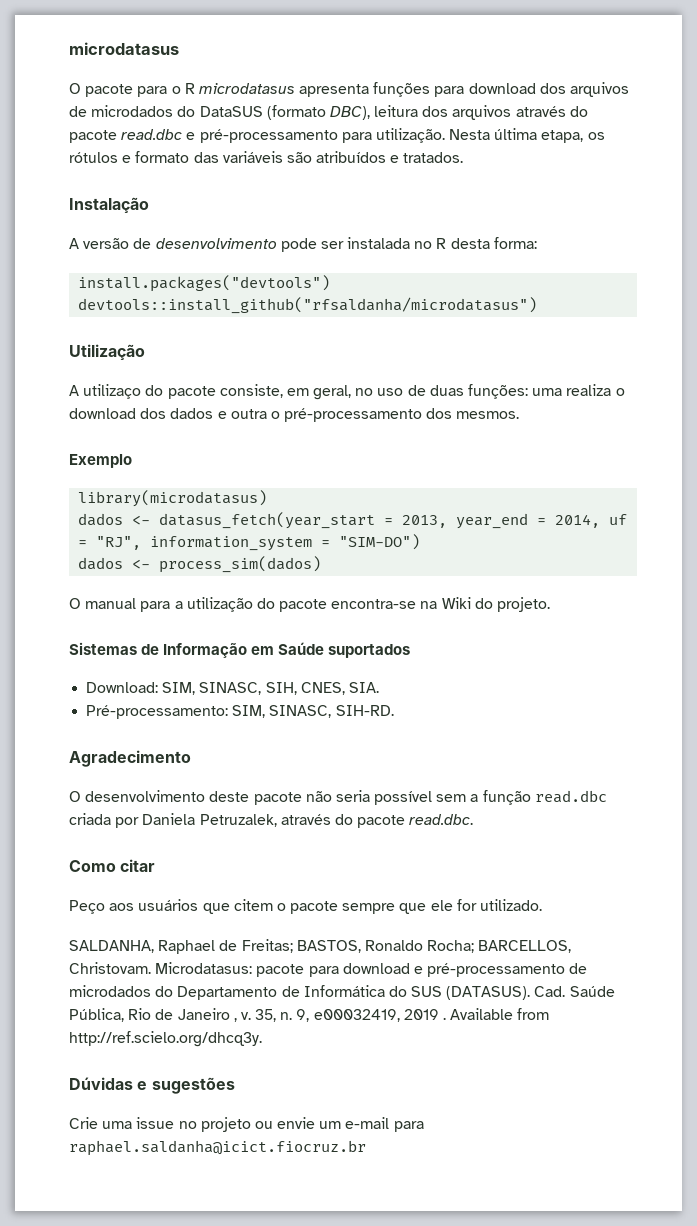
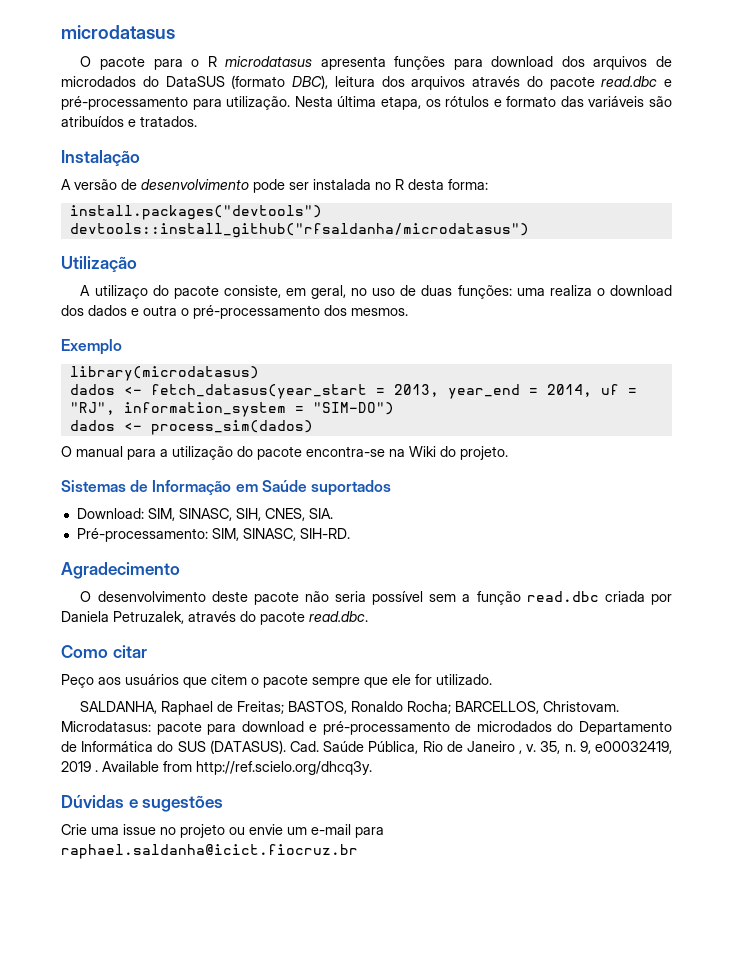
[159,512,376,529] datasus_fetch(year_start -> [150,384,367,399] fetch_datasus(year_start

